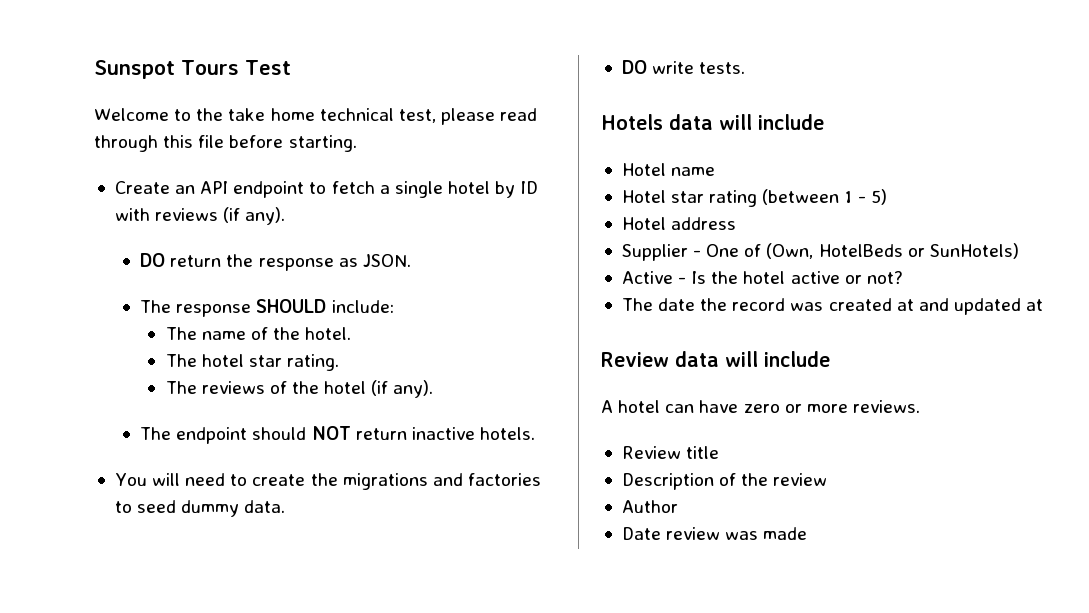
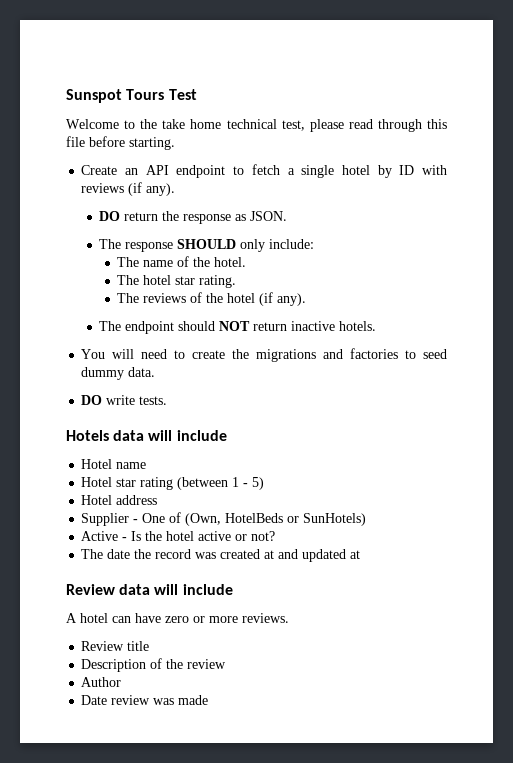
(327, 306) none -> [240,239,266,252] only

